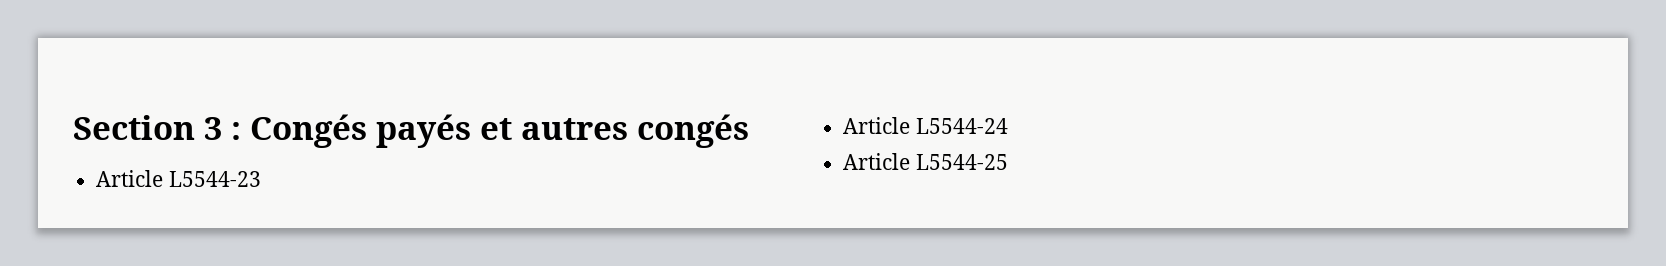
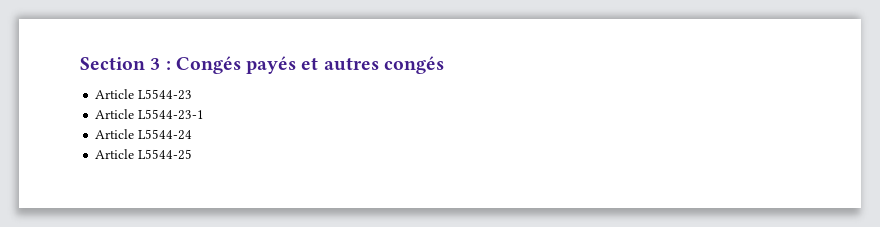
(261, 179) none -> [95,109,205,120] // Article L5544-23-1

